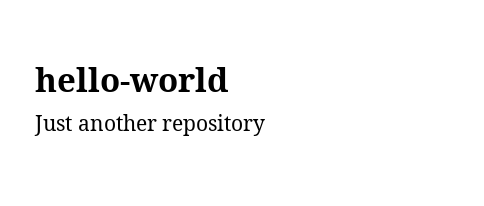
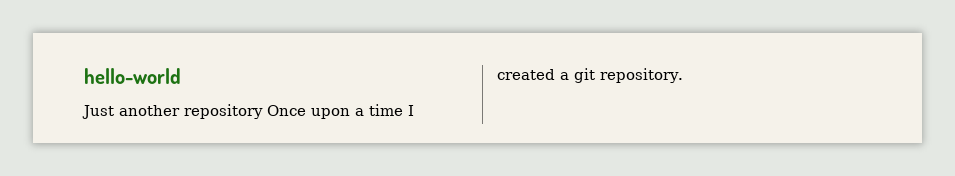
(266, 125) none -> [267,104,414,119] [497,68,683,83] Once upon a time I created a git repository.

